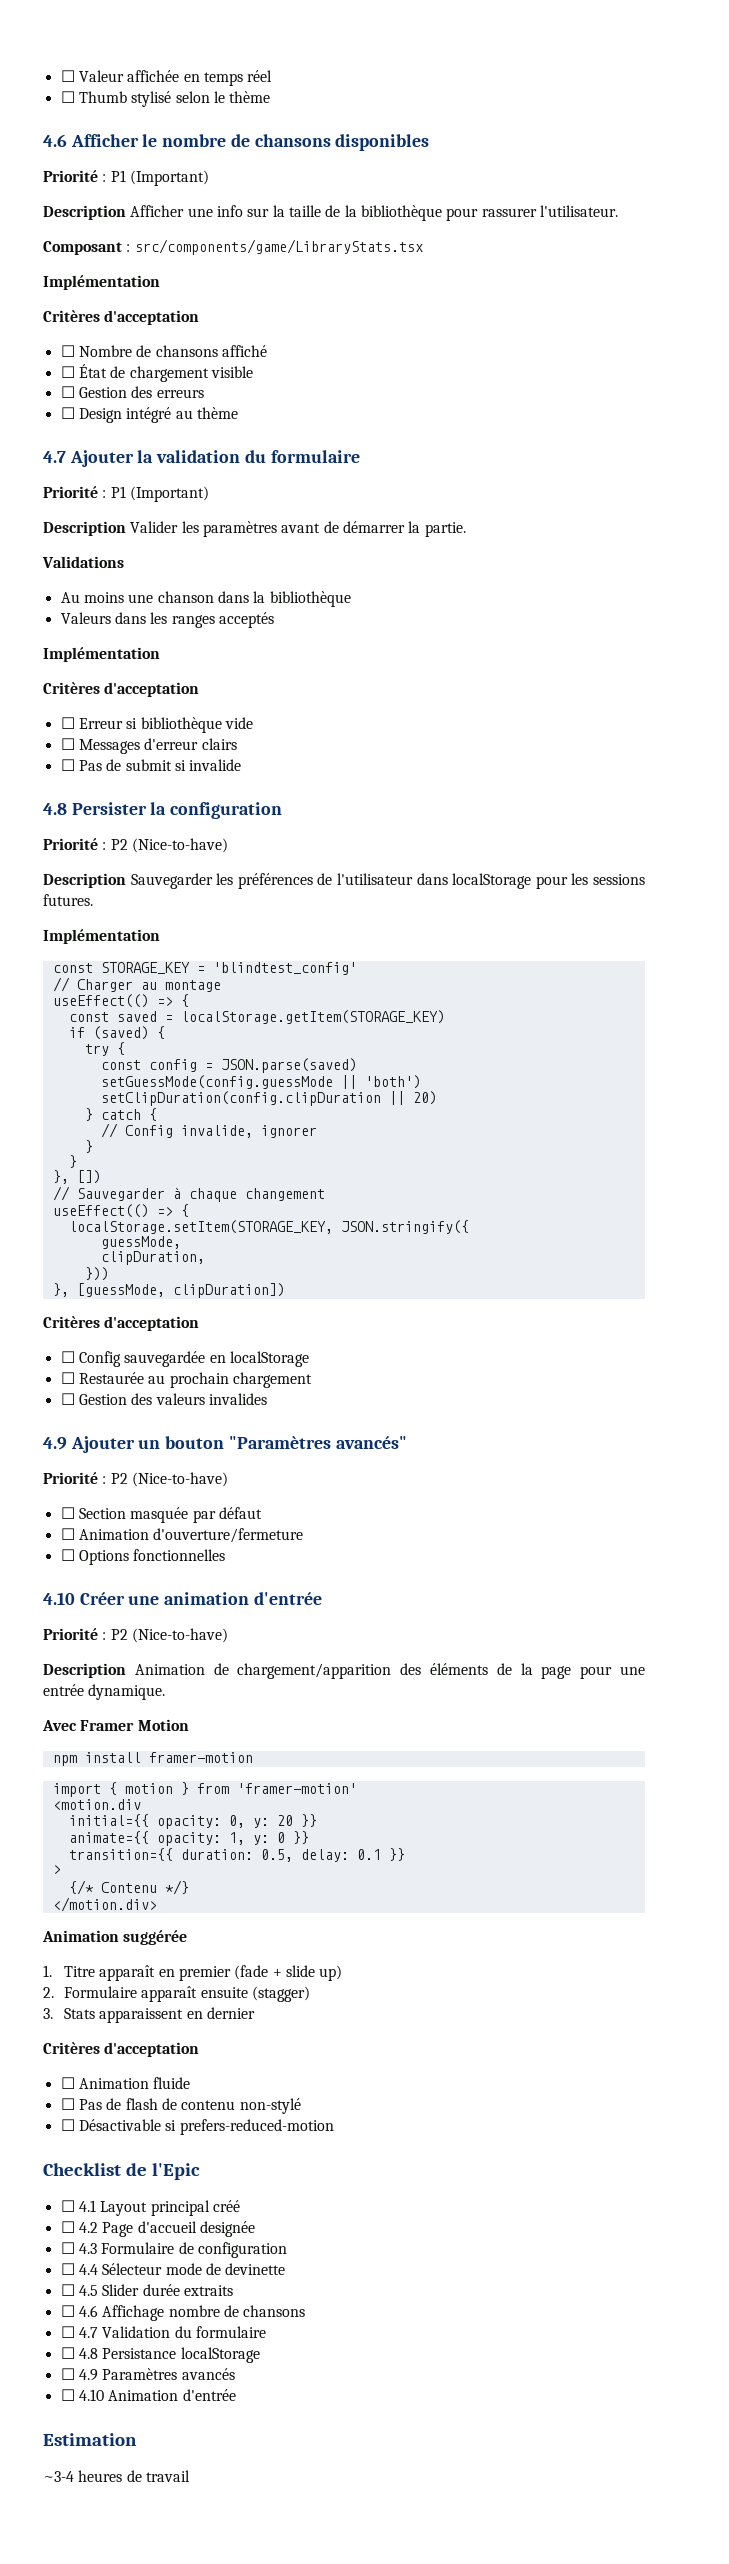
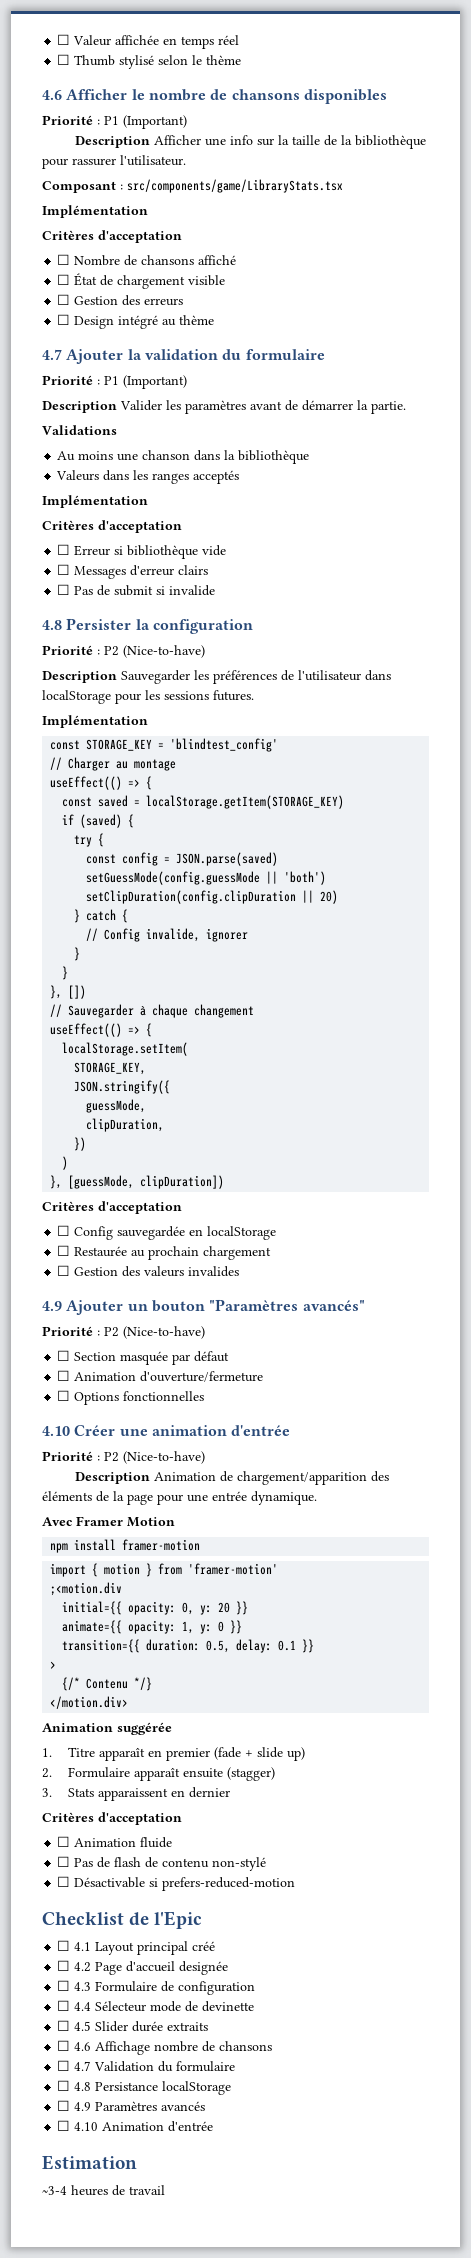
[68,1220,333,1234] localStorage.setItem(STORAGE_KEY, -> [62,1042,189,1056] [74,1062,147,1075] localStorage.setItem( // STORAGE_KEY, //
[84,1267,109,1281] })) -> [74,1137,87,1151] [62,1156,69,1170] }) // )
[52,1799,141,1810] <motion.div -> [50,1582,123,1596] ;<motion.div

